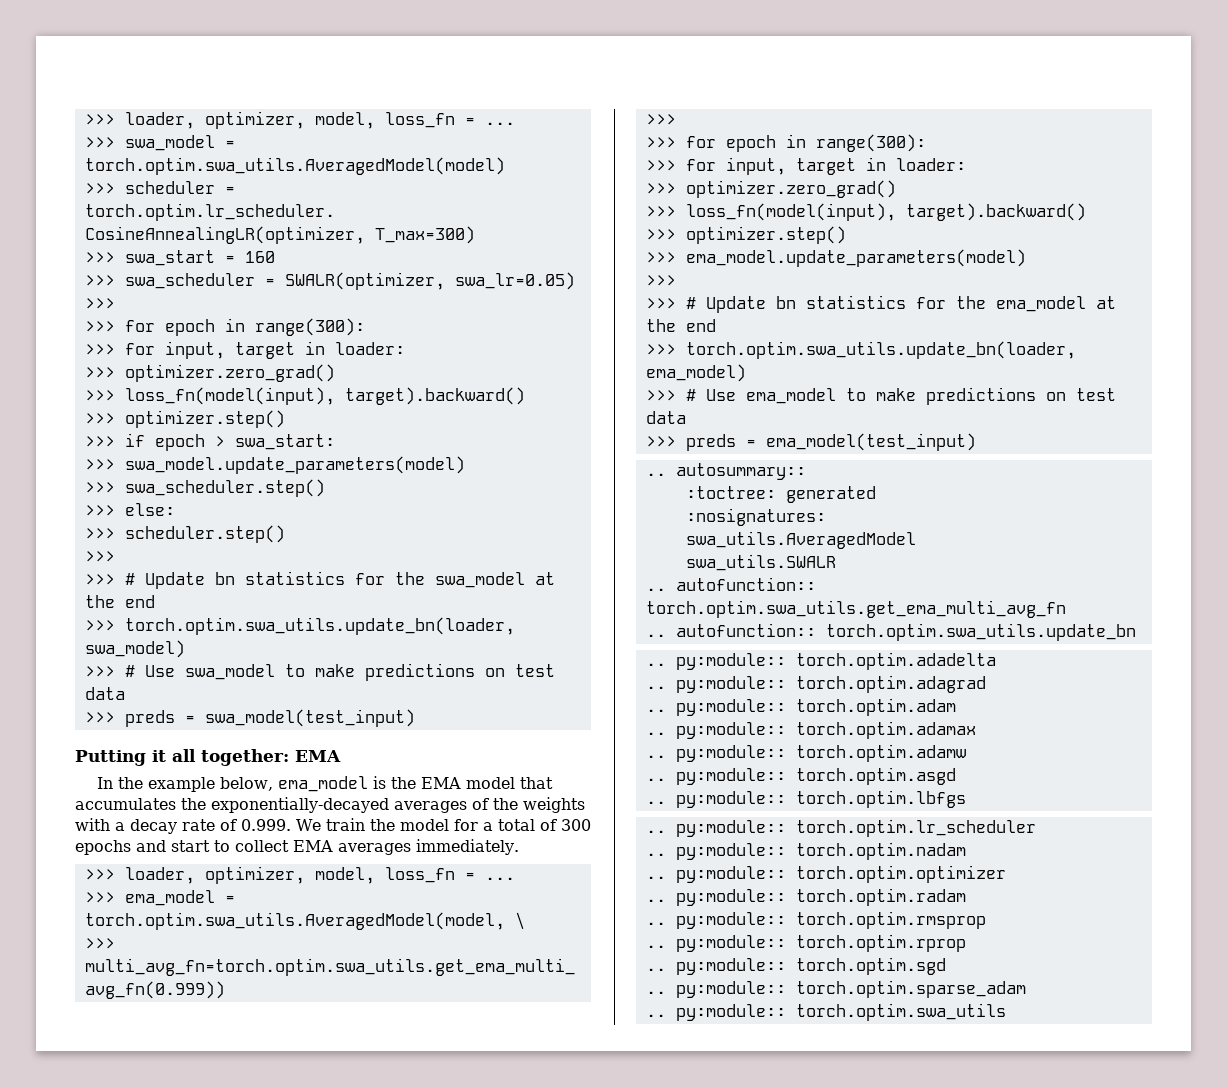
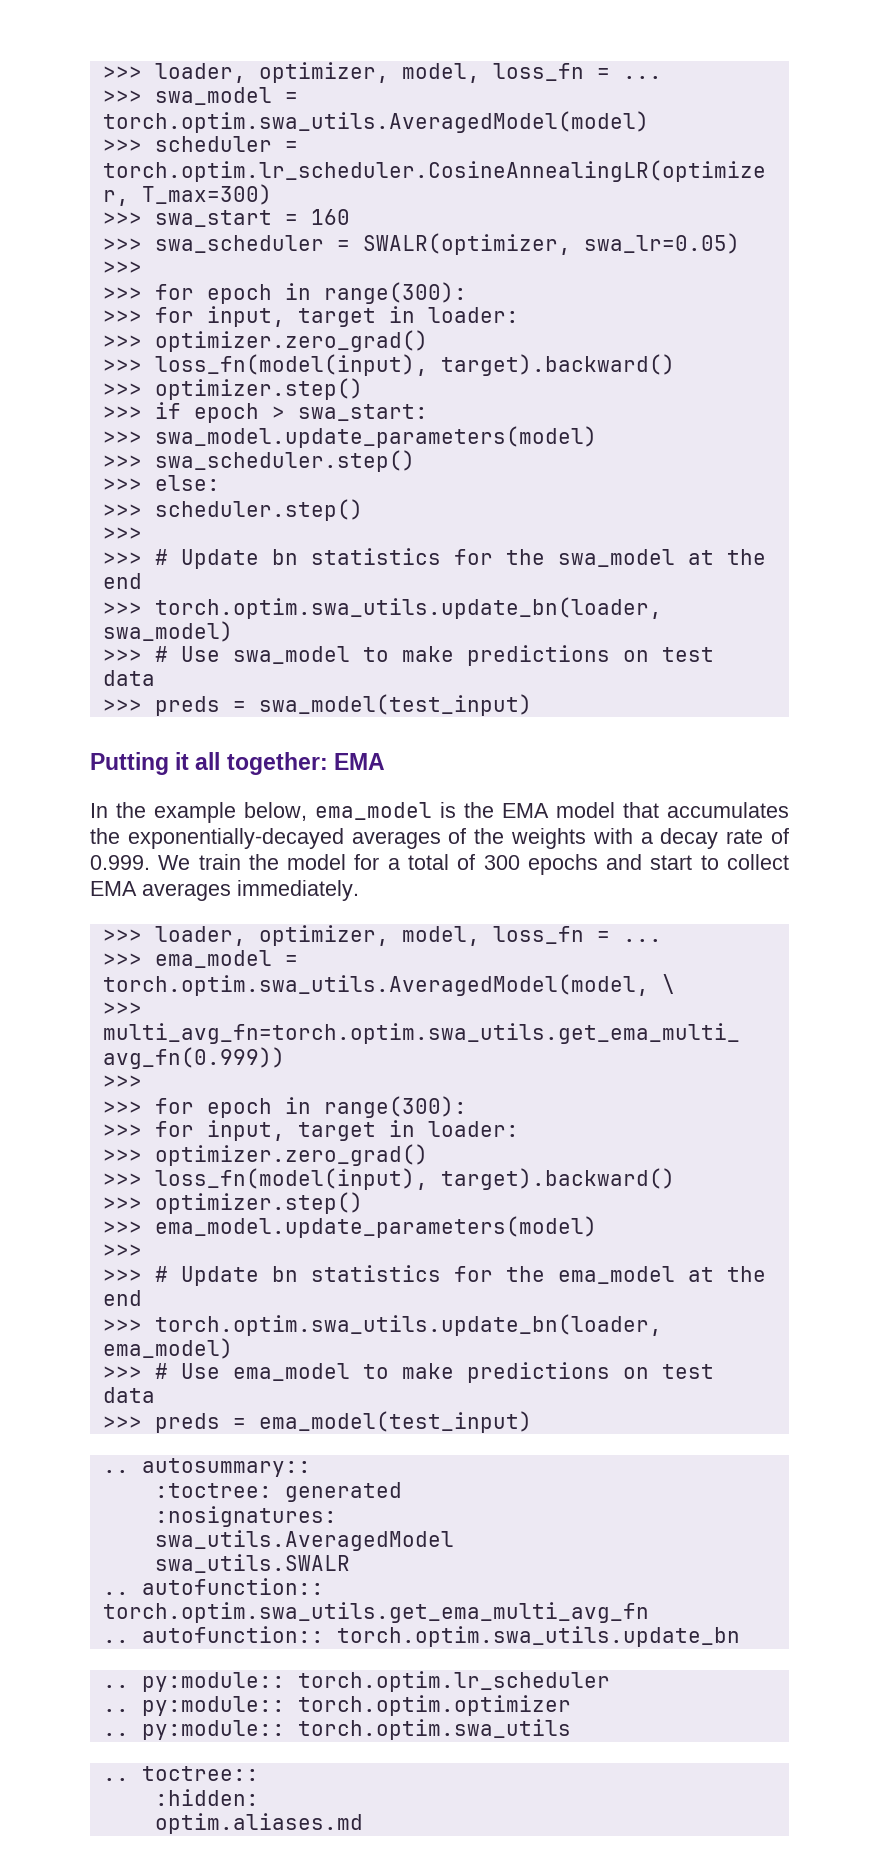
[645,652,996,670] [645,675,986,693] [645,698,956,716] [645,721,976,739] [645,744,966,762] [645,767,956,785] [645,790,966,808] // .. py:module:: torch.optim.adadelta // .. py:module:: torch.optim.adagrad // .. py:module:: torch.optim.adam // .. py:module:: torch.optim.adamax // .. py:module:: torch.optim.adamw // .. py:module:: torch.optim.asgd // .. py:module:: torch.optim.lbfgs -> (740, 1636) none
[645,842,966,860] // .. py:module:: torch.optim.nadam -> (610, 1681) none
[795,888,966,906] [645,911,986,929] [645,934,966,952] [645,957,946,975] [645,980,1026,998] [645,1003,1006,1021] torch.optim.radam // .. py:module:: torch.optim.rmsprop // .. py:module:: torch.optim.rprop // .. py:module:: torch.optim.sgd // .. py:module:: torch.optim.sparse_adam // .. py:module:: torch.optim.swa_utils -> [297,1719,571,1740] [102,1766,259,1781] [154,1789,259,1806] [154,1813,363,1834] torch.optim.swa_utils // .. toctree:: // :hidden: // optim.aliases.md

